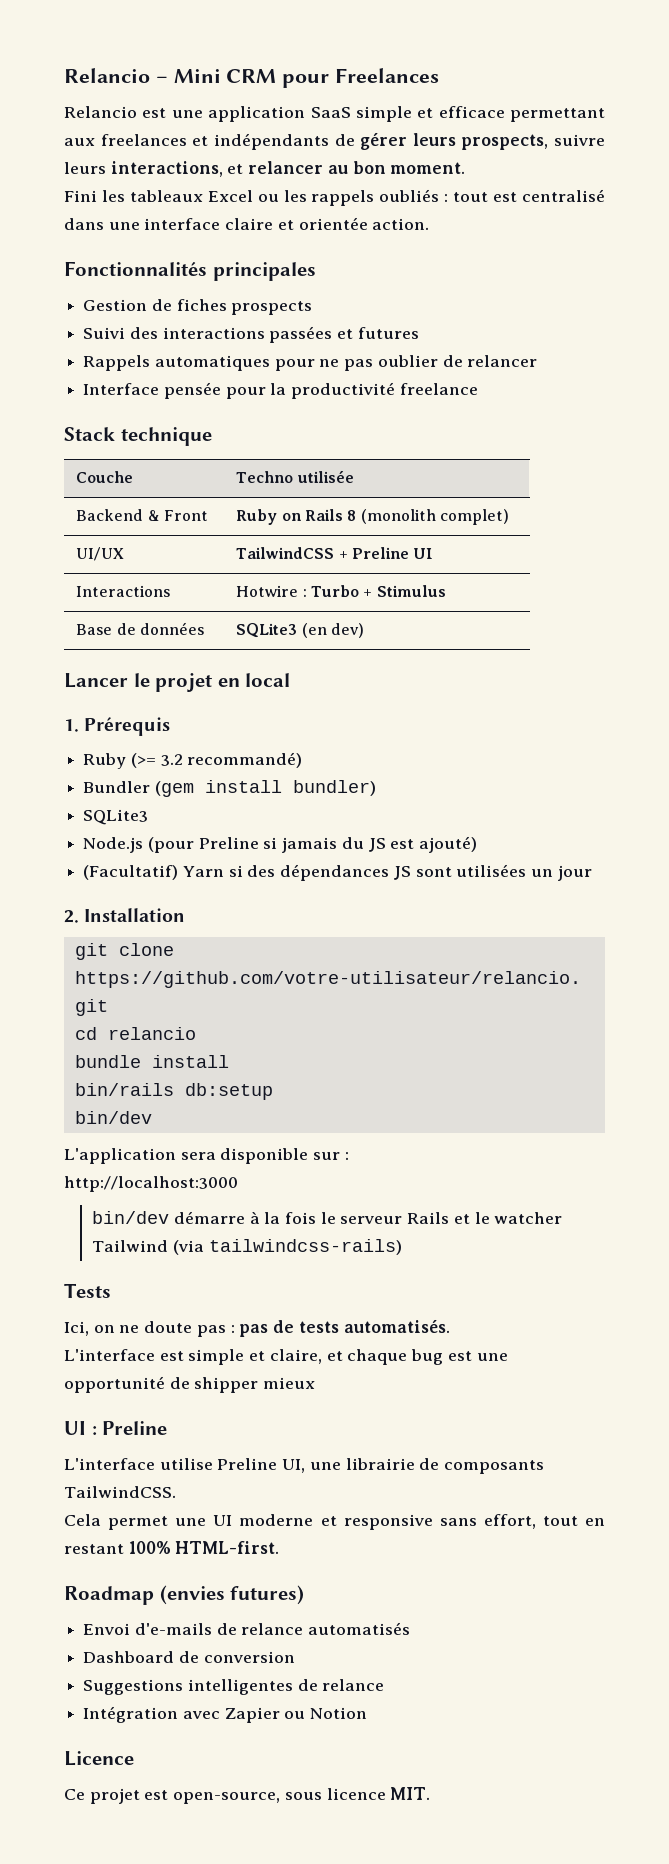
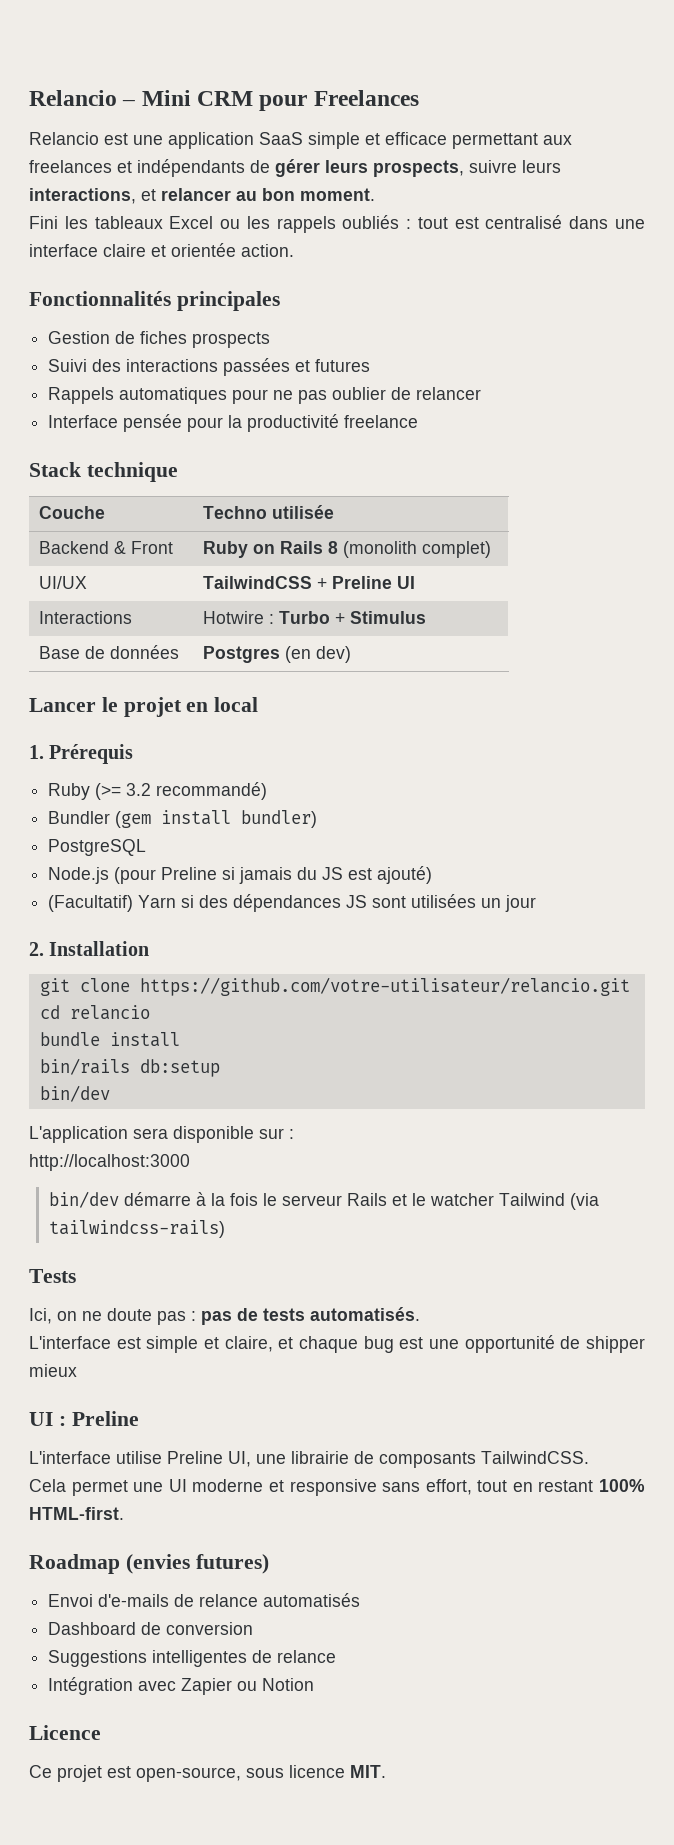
[236,623,298,638] SQLite3 -> [203,646,281,663] Postgres
[83,809,149,825] SQLite3 -> [48,839,147,856] PostgreSQL

